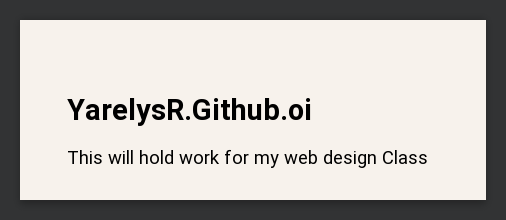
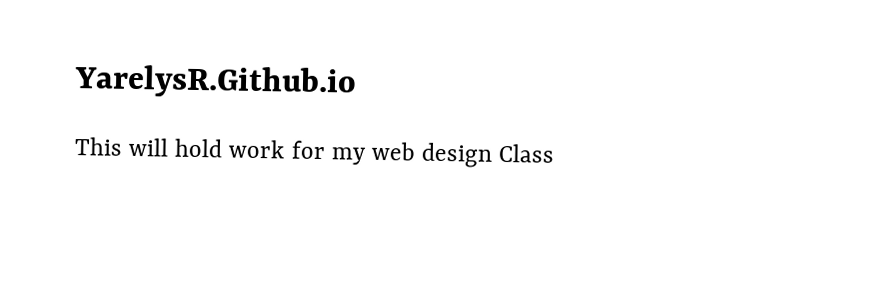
[67,98,312,126] YarelysR.Github.oi -> [74,64,357,100] YarelysR.Github.io

